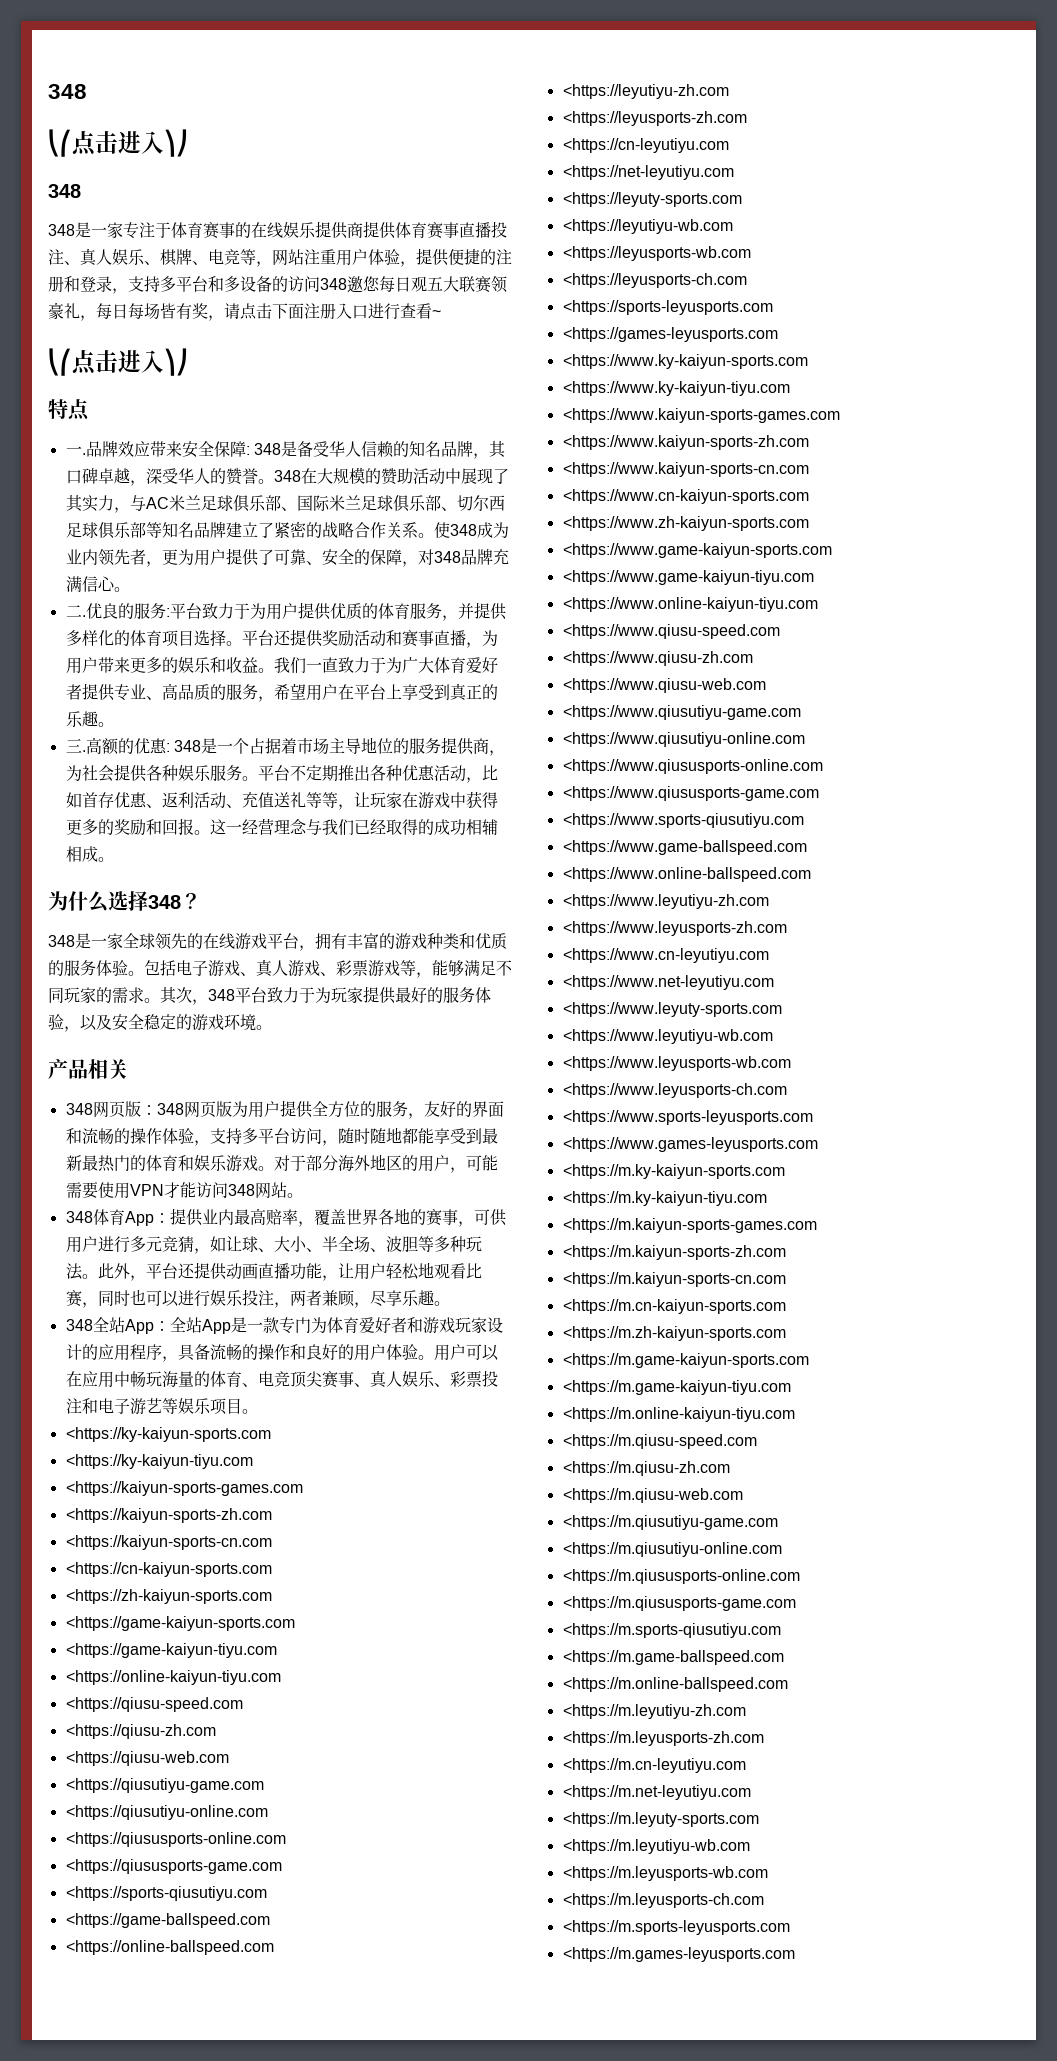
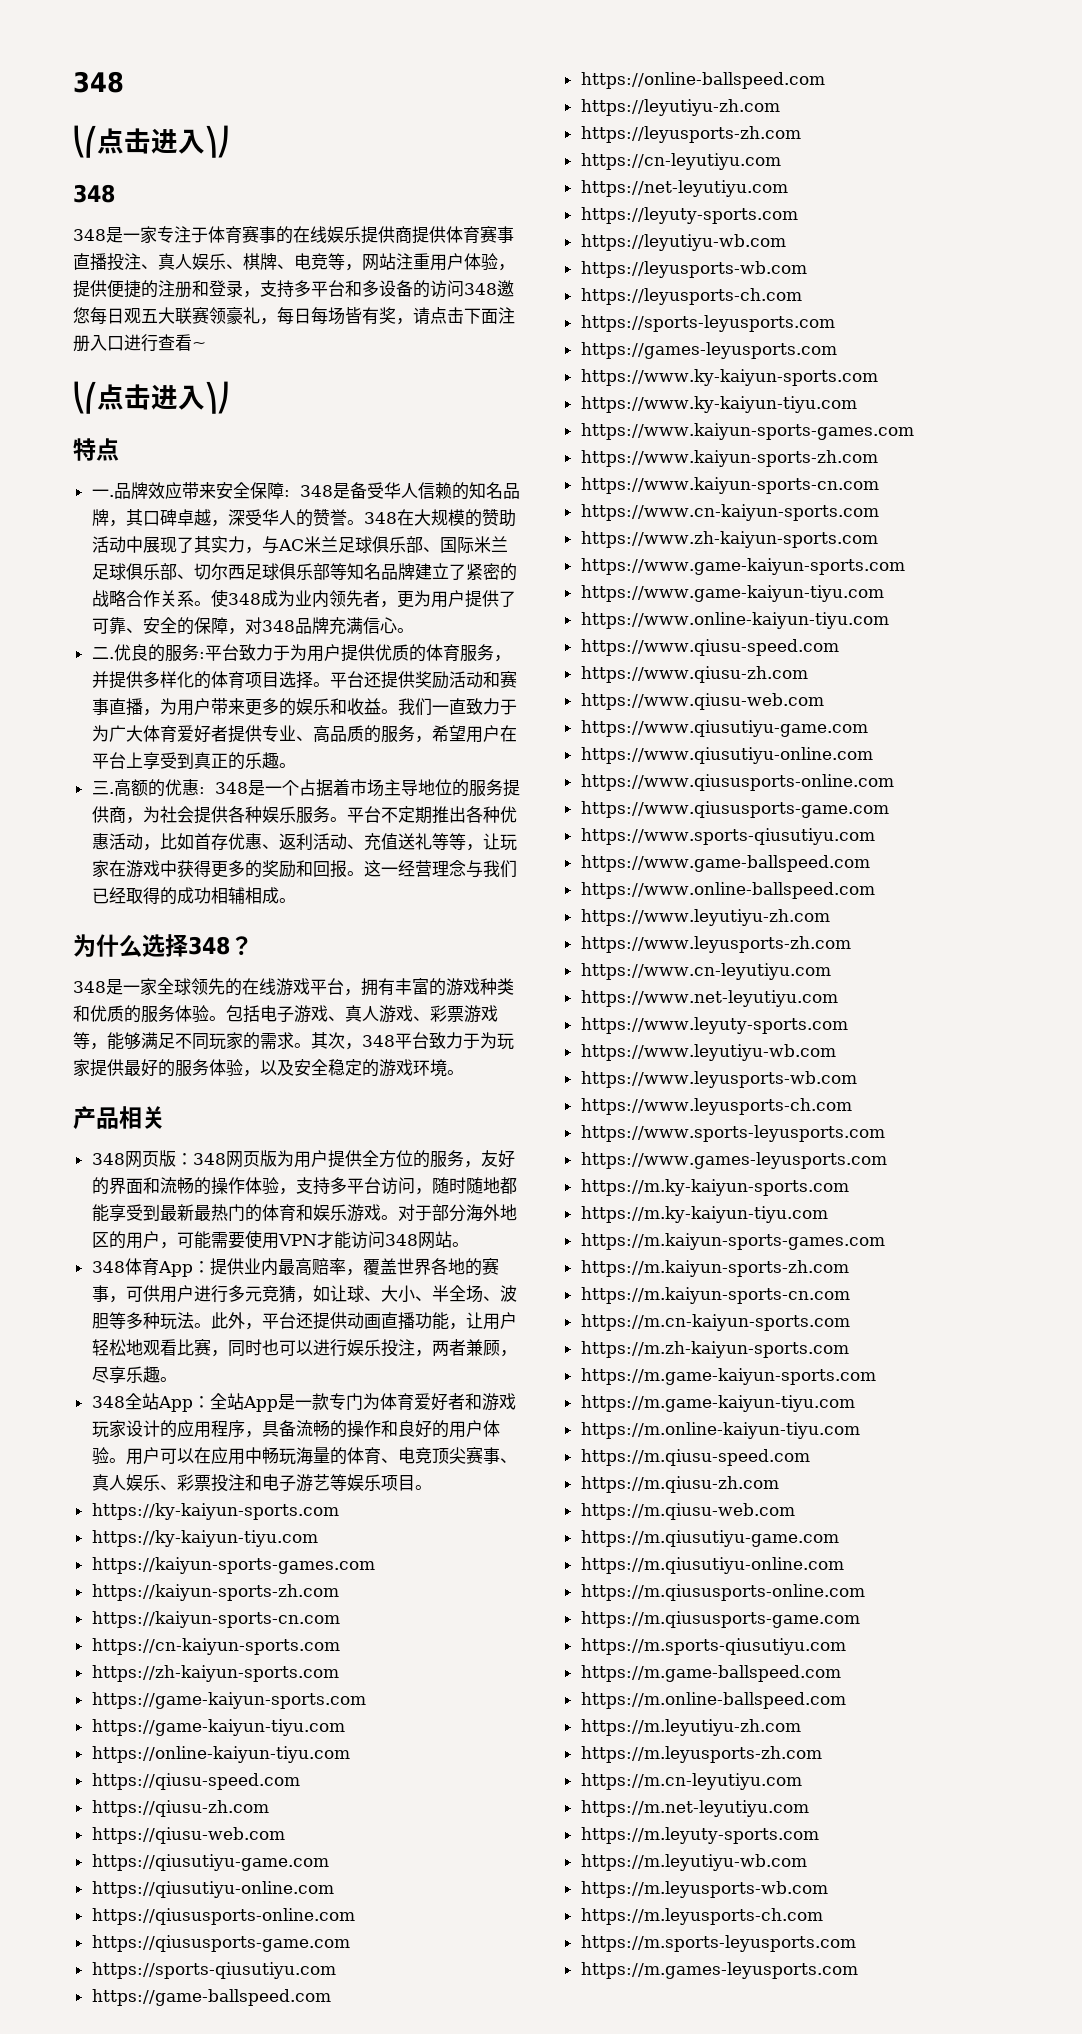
[65,1427,271,1442] [65,1454,253,1469] [65,1481,303,1496] [65,1508,272,1523] [65,1535,272,1550] [65,1562,272,1577] [65,1589,272,1604] [65,1616,295,1631] [65,1643,277,1658] [65,1670,281,1685] [65,1697,243,1712] [65,1724,216,1739] [65,1751,229,1766] [65,1778,264,1793] [65,1805,268,1820] [65,1832,286,1847] [65,1859,282,1874] [65,1886,267,1901] [65,1913,270,1928] [65,1940,274,1955] [562,84,729,99] [562,111,747,126] [562,138,729,153] [562,165,734,180] [562,192,742,207] [562,219,733,234] [562,246,751,261] [562,273,747,288] [562,300,773,315] [562,327,778,342] [562,354,808,369] [562,381,790,396] [562,408,840,423] [562,435,809,450] [562,462,809,477] [562,489,809,504] [562,516,809,531] [562,543,832,558] [562,570,814,585] [562,597,818,612] [562,624,780,639] [562,651,753,666] [562,678,766,693] [562,705,801,720] [562,732,805,747] [562,759,823,774] [562,786,819,801] [562,813,804,828] [562,840,807,855] [562,867,811,882] [562,894,769,909] [562,921,787,936] [562,948,769,963] [562,975,774,990] [562,1002,782,1017] [562,1029,773,1044] [562,1056,791,1071] [562,1083,787,1098] [562,1110,813,1125] [562,1137,818,1152] [562,1164,785,1179] [562,1191,767,1206] [562,1218,817,1233] [562,1245,786,1260] [562,1272,786,1287] [562,1299,786,1314] [562,1326,786,1341] [562,1353,809,1368] [562,1380,791,1395] [562,1407,795,1422] [562,1434,757,1449] [562,1461,730,1476] [562,1488,743,1503] [562,1515,778,1530] [562,1542,782,1557] [562,1569,800,1584] [562,1596,796,1611] [562,1623,781,1638] [562,1650,784,1665] [562,1677,788,1692] [562,1704,746,1719] [562,1731,764,1746] [562,1758,746,1773] [562,1785,751,1800] [562,1812,759,1827] [562,1839,750,1854] [562,1866,768,1881] [562,1893,764,1908] [562,1920,790,1935] [562,1947,795,1962] <https://ky-kaiyun-sports.com // <https://ky-kaiyun-tiyu.com // <https://kaiyun-sports-games.com // <https://kaiyun-sports-zh.com // <https://kaiyun-sports-cn.com // <https://cn-kaiyun-sports.com // <https://zh-kaiyun-sports.com // <https://game-kaiyun-sports.com // <https://game-kaiyun-tiyu.com // <https://online-kaiyun-tiyu.com // <https://qiusu-speed.com // <https://qiusu-zh.com // <https://qiusu-web.com // <https://qiusutiyu-game.com // <https://qiusutiyu-online.com // <https://qiususports-online.com // <https://qiususports-game.com // <https://sports-qiusutiyu.com // <https://game-ballspeed.com // <https://online-ballspeed.com // <https://leyutiyu-zh.com // <https://leyusports-zh.com // <https://cn-leyutiyu.com // <https://net-leyutiyu.com // <https://leyuty-sports.com // <https://leyutiyu-wb.com // <https://leyusports-wb.com // <https://leyusports-ch.com // <https://sports-leyusports.com // <https://games-leyusports.com // <https://www.ky-kaiyun-sports.com // <https://www.ky-kaiyun-tiyu.com // <https://www.kaiyun-sports-games.com // <https://www.kaiyun-sports-zh.com // <https://www.kaiyun-sports-cn.com // <https://www.cn-kaiyun-sports.com // <https://www.zh-kaiyun-sports.com // <https://www.game-kaiyun-sports.com // <https://www.game-kaiyun-tiyu.com // <https://www.online-kaiyun-tiyu.com // <https://www.qiusu-speed.com // <https://www.qiusu-zh.com // <https://www.qiusu-web.com // <https://www.qiusutiyu-game.com // <https://www.qiusutiyu-online.com // <https://www.qiususports-online.com // <https://www.qiususports-game.com // <https://www.sports-qiusutiyu.com // <https://www.game-ballspeed.com // <https://www.online-ballspeed.com // <https://www.leyutiyu-zh.com // <https://www.leyusports-zh.com // <https://www.cn-leyutiyu.com // <https://www.net-leyutiyu.com // <https://www.leyuty-sports.com // <https://www.leyutiyu-wb.com // <https://www.leyusports-wb.com // <https://www.leyusports-ch.com // <https://www.sports-leyusports.com // <https://www.games-leyusports.com // <https://m.ky-kaiyun-sports.com // <https://m.ky-kaiyun-tiyu.com // <https://m.kaiyun-sports-games.com // <https://m.kaiyun-sports-zh.com // <https://m.kaiyun-sports-cn.com // <https://m.cn-kaiyun-sports.com // <https://m.zh-kaiyun-sports.com // <https://m.game-kaiyun-sports.com // <https://m.game-kaiyun-tiyu.com // <https://m.online-kaiyun-tiyu.com // <https://m.qiusu-speed.com // <https://m.qiusu-zh.com // <https://m.qiusu-web.com // <https://m.qiusutiyu-game.com // <https://m.qiusutiyu-online.com // <https://m.qiususports-online.com // <https://m.qiususports-game.com // <https://m.sports-qiusutiyu.com // <https://m.game-ballspeed.com // <https://m.online-ballspeed.com // <https://m.leyutiyu-zh.com // <https://m.leyusports-zh.com // <https://m.cn-leyutiyu.com // <https://m.net-leyutiyu.com // <https://m.leyuty-sports.com // <https://m.leyutiyu-wb.com // <https://m.leyusports-wb.com // <https://m.leyusports-ch.com // <https://m.sports-leyusports.com // <https://m.games-leyusports.com -> [91,1503,339,1520] [91,1530,318,1547] [91,1557,375,1574] [91,1584,339,1601] [91,1611,340,1628] [91,1638,340,1655] [91,1665,339,1682] [91,1692,366,1709] [91,1719,345,1736] [91,1746,350,1763] [91,1773,300,1790] [91,1800,269,1817] [91,1827,285,1844] [91,1854,329,1871] [91,1881,334,1898] [91,1908,355,1925] [91,1935,350,1952] [91,1962,336,1979] [91,1989,331,2006] [580,72,825,89] [580,99,780,116] [580,126,801,143] [580,153,781,170] [580,180,788,197] [580,207,798,224] [580,234,786,251] [580,261,807,278] [580,288,802,305] [580,315,835,332] [580,342,837,359] [580,369,878,386] [580,396,857,413] [580,423,914,440] [580,450,878,467] [580,477,879,494] [580,504,879,521] [580,531,878,548] [580,558,905,575] [580,585,884,602] [580,612,889,629] [580,639,839,656] [580,666,808,683] [580,693,824,710] [580,720,868,737] [580,747,873,764] [580,774,894,791] [580,801,889,818] [580,828,875,845] [580,855,870,872] [580,882,875,899] [580,909,830,926] [580,936,851,953] [580,963,831,980] [580,990,838,1007] [580,1017,848,1034] [580,1044,836,1061] [580,1071,857,1088] [580,1098,852,1115] [580,1125,885,1142] [580,1152,887,1169] [580,1179,849,1196] [580,1206,828,1223] [580,1233,885,1250] [580,1260,849,1277] [580,1287,850,1304] [580,1314,850,1331] [580,1341,849,1358] [580,1368,876,1385] [580,1395,855,1412] [580,1422,860,1439] [580,1449,810,1466] [580,1476,779,1493] [580,1503,795,1520] [580,1530,839,1547] [580,1557,844,1574] [580,1584,865,1601] [580,1611,860,1628] [580,1638,846,1655] [580,1665,841,1682] [580,1692,846,1709] [580,1719,801,1736] [580,1746,822,1763] [580,1773,802,1790] [580,1800,809,1817] [580,1827,819,1844] [580,1854,807,1871] [580,1881,828,1898] [580,1908,823,1925] [580,1935,856,1952] [580,1962,858,1979] https://ky-kaiyun-sports.com // https://ky-kaiyun-tiyu.com // https://kaiyun-sports-games.com // https://kaiyun-sports-zh.com // https://kaiyun-sports-cn.com // https://cn-kaiyun-sports.com // https://zh-kaiyun-sports.com // https://game-kaiyun-sports.com // https://game-kaiyun-tiyu.com // https://online-kaiyun-tiyu.com // https://qiusu-speed.com // https://qiusu-zh.com // https://qiusu-web.com // https://qiusutiyu-game.com // https://qiusutiyu-online.com // https://qiususports-online.com // https://qiususports-game.com // https://sports-qiusutiyu.com // https://game-ballspeed.com // https://online-ballspeed.com // https://leyutiyu-zh.com // https://leyusports-zh.com // https://cn-leyutiyu.com // https://net-leyutiyu.com // https://leyuty-sports.com // https://leyutiyu-wb.com // https://leyusports-wb.com // https://leyusports-ch.com // https://sports-leyusports.com // https://games-leyusports.com // https://www.ky-kaiyun-sports.com // https://www.ky-kaiyun-tiyu.com // https://www.kaiyun-sports-games.com // https://www.kaiyun-sports-zh.com // https://www.kaiyun-sports-cn.com // https://www.cn-kaiyun-sports.com // https://www.zh-kaiyun-sports.com // https://www.game-kaiyun-sports.com // https://www.game-kaiyun-tiyu.com // https://www.online-kaiyun-tiyu.com // https://www.qiusu-speed.com // https://www.qiusu-zh.com // https://www.qiusu-web.com // https://www.qiusutiyu-game.com // https://www.qiusutiyu-online.com // https://www.qiususports-online.com // https://www.qiususports-game.com // https://www.sports-qiusutiyu.com // https://www.game-ballspeed.com // https://www.online-ballspeed.com // https://www.leyutiyu-zh.com // https://www.leyusports-zh.com // https://www.cn-leyutiyu.com // https://www.net-leyutiyu.com // https://www.leyuty-sports.com // https://www.leyutiyu-wb.com // https://www.leyusports-wb.com // https://www.leyusports-ch.com // https://www.sports-leyusports.com // https://www.games-leyusports.com // https://m.ky-kaiyun-sports.com // https://m.ky-kaiyun-tiyu.com // https://m.kaiyun-sports-games.com // https://m.kaiyun-sports-zh.com // https://m.kaiyun-sports-cn.com // https://m.cn-kaiyun-sports.com // https://m.zh-kaiyun-sports.com // https://m.game-kaiyun-sports.com // https://m.game-kaiyun-tiyu.com // https://m.online-kaiyun-tiyu.com // https://m.qiusu-speed.com // https://m.qiusu-zh.com // https://m.qiusu-web.com // https://m.qiusutiyu-game.com // https://m.qiusutiyu-online.com // https://m.qiususports-online.com // https://m.qiususports-game.com // https://m.sports-qiusutiyu.com // https://m.game-ballspeed.com // https://m.online-ballspeed.com // https://m.leyutiyu-zh.com // https://m.leyusports-zh.com // https://m.cn-leyutiyu.com // https://m.net-leyutiyu.com // https://m.leyuty-sports.com // https://m.leyutiyu-wb.com // https://m.leyusports-wb.com // https://m.leyusports-ch.com // https://m.sports-leyusports.com // https://m.games-leyusports.com

